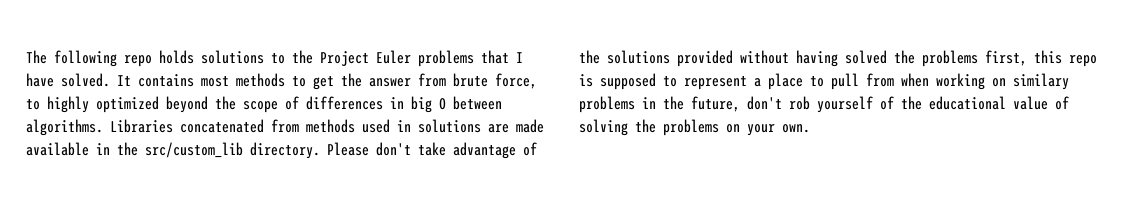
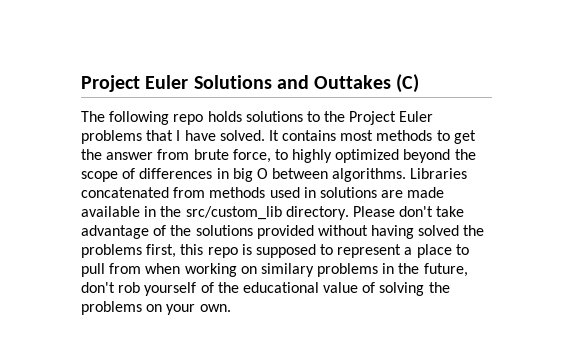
(26, 57) none -> [81,74,420,93] Project Euler Solutions and Outtakes (C) //

